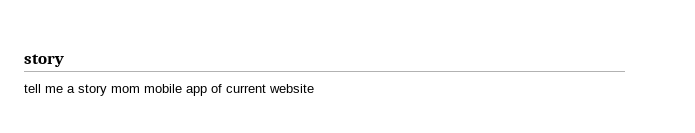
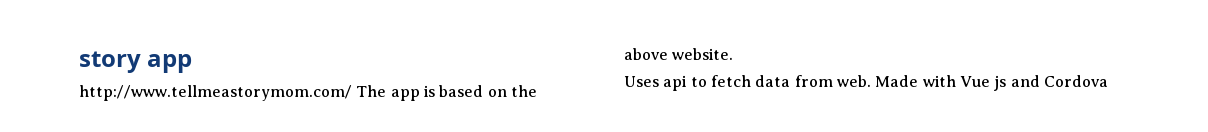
[24,54,64,67] [24,84,314,96] story // tell me a story mom mobile app of current website -> [79,51,193,73] [79,85,537,101] [624,48,734,60] [624,75,1108,91] story app // http://www.tellmeastorymom.com/ The app is based on the above website. // Uses api to fetch data from web. Made with Vue js and Cordova

